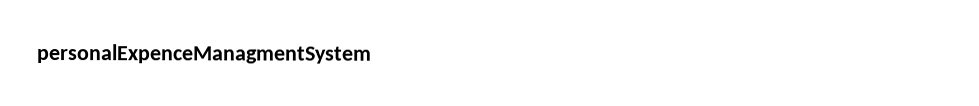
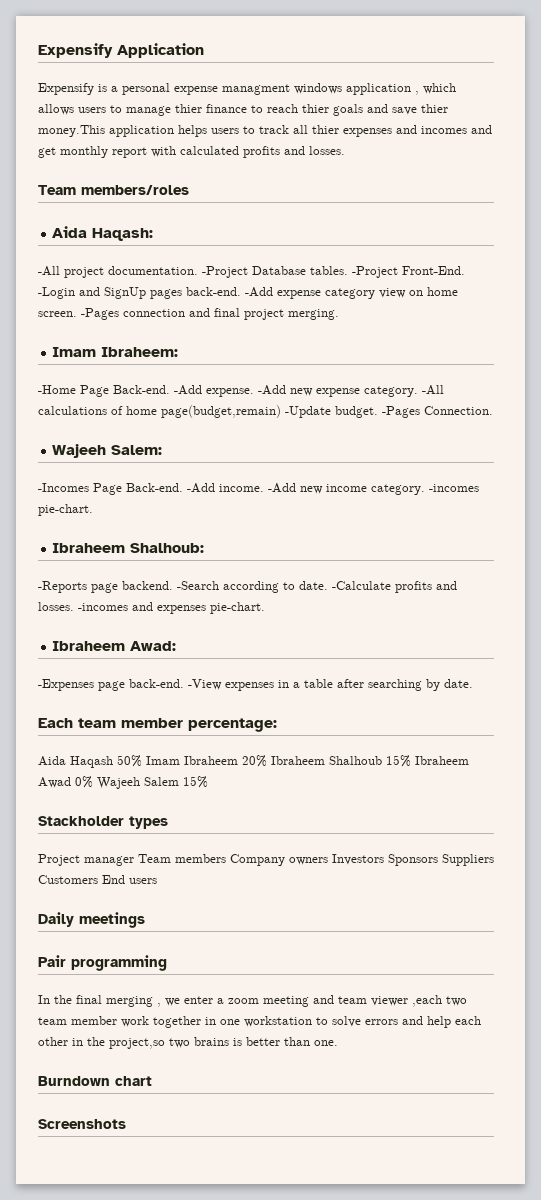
[36,43,372,64] personalExpenceManagmentSystem -> [38,43,204,58] [38,83,456,95] [38,104,448,116] [38,125,492,137] [38,146,345,158] [38,185,189,195] [52,226,154,241] [38,266,465,278] [38,287,458,299] [38,308,339,320] [52,347,179,357] [38,385,444,397] [38,405,493,418] [52,444,163,458] [38,483,479,495] [38,504,93,516] [52,543,205,553] [38,581,457,593] [38,602,265,614] [52,641,177,651] [38,679,473,691] [38,718,277,732] [38,755,469,768] [38,776,208,789] [38,816,168,829] [38,854,494,866] [38,875,157,884] [38,912,145,928] [38,955,167,971] [38,995,467,1007] [38,1016,481,1028] [38,1037,338,1049] [38,1076,152,1086] [38,1119,126,1129] Expensify Application // Expensify is a personal expense managment windows application , which allows users to manage thier finance to reach thier goals and save thier money.This application helps users to track all thier expenses and incomes and get monthly report with calculated profits and losses. // Team members/roles // Aida Haqash: // -All project documentation. -Project Database tables. -Project Front-End. -Login and SignUp pages back-end. -Add expense category view on home screen. -Pages connection and final project merging. // Imam Ibraheem: // -Home Page Back-end. -Add expense. -Add new expense category. -All calculations of home page(budget,remain) -Update budget. -Pages Connection. // Wajeeh Salem: // -Incomes Page Back-end. -Add income. -Add new income category. -incomes pie-chart. // Ibraheem Shalhoub: // -Reports page backend. -Search according to date. -Calculate profits and losses. -incomes and expenses pie-chart. // Ibraheem Awad: // -Expenses page back-end. -View expenses in a table after searching by date. // Each team member percentage: // Aida Haqash 50% Imam Ibraheem 20% Ibraheem Shalhoub 15% Ibraheem Awad 0% Wajeeh Salem 15% // Stackholder types // Project manager Team members Company owners Investors Sponsors Suppliers Customers End users // Daily meetings // Pair programming // In the final merging , we enter a zoom meeting and team viewer ,each two team member work together in one workstation to solve errors and help each other in the project,so two brains is better than one. // Burndown chart // Screenshots

